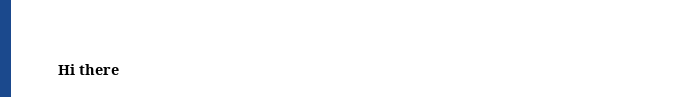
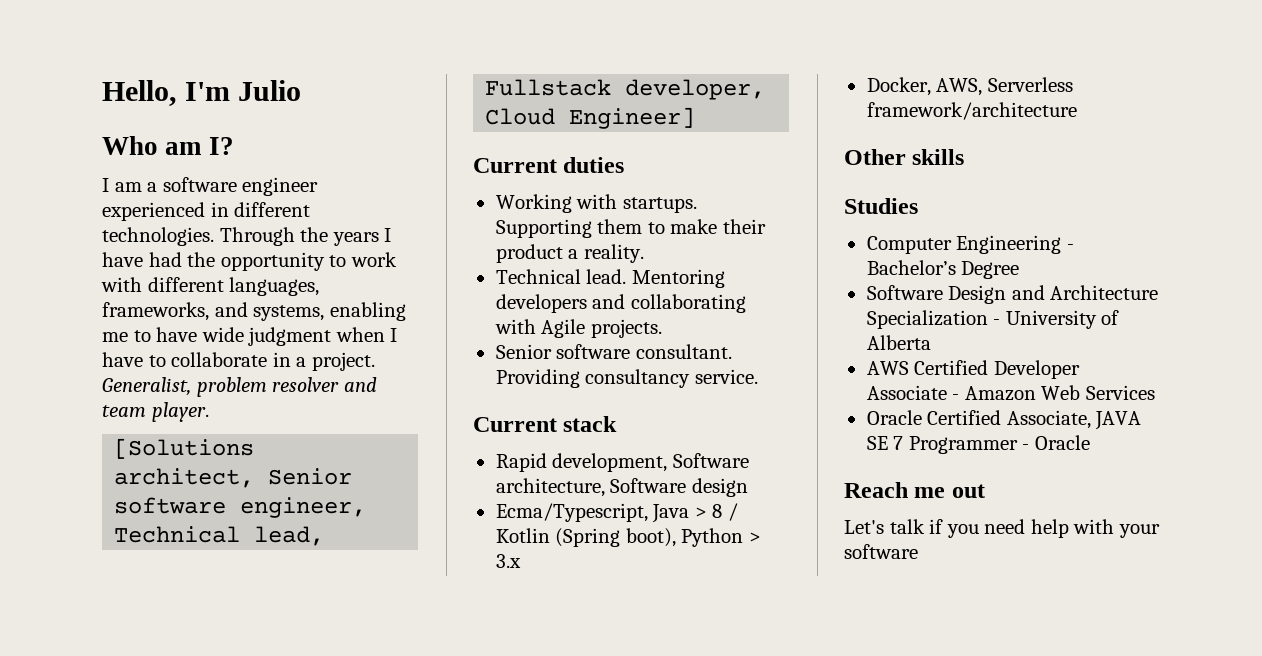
[58,64,119,75] Hi there -> [102,80,302,106] [102,136,234,155] [102,177,319,196] [102,202,311,221] [102,227,392,246] [102,252,397,271] [101,277,320,296] [102,302,406,321] [102,327,398,346] [102,352,375,371] [102,377,377,397] [102,402,209,422] [114,438,255,459] [114,468,353,488] [114,497,367,518] [114,526,325,546] [485,79,766,100] [485,107,696,129] [473,157,625,173] [495,194,697,213] [495,219,766,238] [495,244,644,263] [495,269,725,288] [495,294,746,313] [494,319,662,338] [495,344,732,359] [495,369,758,388] [473,416,618,432] [495,453,749,472] [495,478,748,497] [495,503,738,523] [495,528,761,547] [495,554,521,568] [866,77,1073,96] [866,102,1077,120] [844,149,965,165] [844,198,918,214] [866,235,1074,254] [866,260,1020,279] [866,285,1159,304] [866,310,1120,329] [866,335,931,350] [866,360,1080,379] [866,385,1155,401] [866,410,1142,430] [866,435,1090,454] [844,482,985,498] [844,519,1160,538] [844,544,918,559] Hello, I'm Julio // Who am I? // I am a software engineer experienced in different technologies. Through the years I have had the opportunity to work with different languages, frameworks, and systems, enabling me to have wide judgment when I have to collaborate in a project. Generalist, problem resolver and team player. // [Solutions architect, Senior software engineer, Technical lead, Fullstack developer, Cloud Engineer] // Current duties // Working with startups. Supporting them to make their product a reality. // Technical lead. Mentoring developers and collaborating with Agile projects. // Senior software consultant. Providing consultancy service. // Current stack // Rapid development, Software architecture, Software design // Ecma/Typescript, Java > 8 / Kotlin (Spring boot), Python > 3.x // Docker, AWS, Serverless framework/architecture // Other skills // Studies // Computer Engineering - Bachelor’s Degree // Software Design and Architecture Specialization - University of Alberta // AWS Certified Developer Associate - Amazon Web Services // Oracle Certified Associate, JAVA SE 7 Programmer - Oracle // Reach me out // Let's talk if you need help with your software

